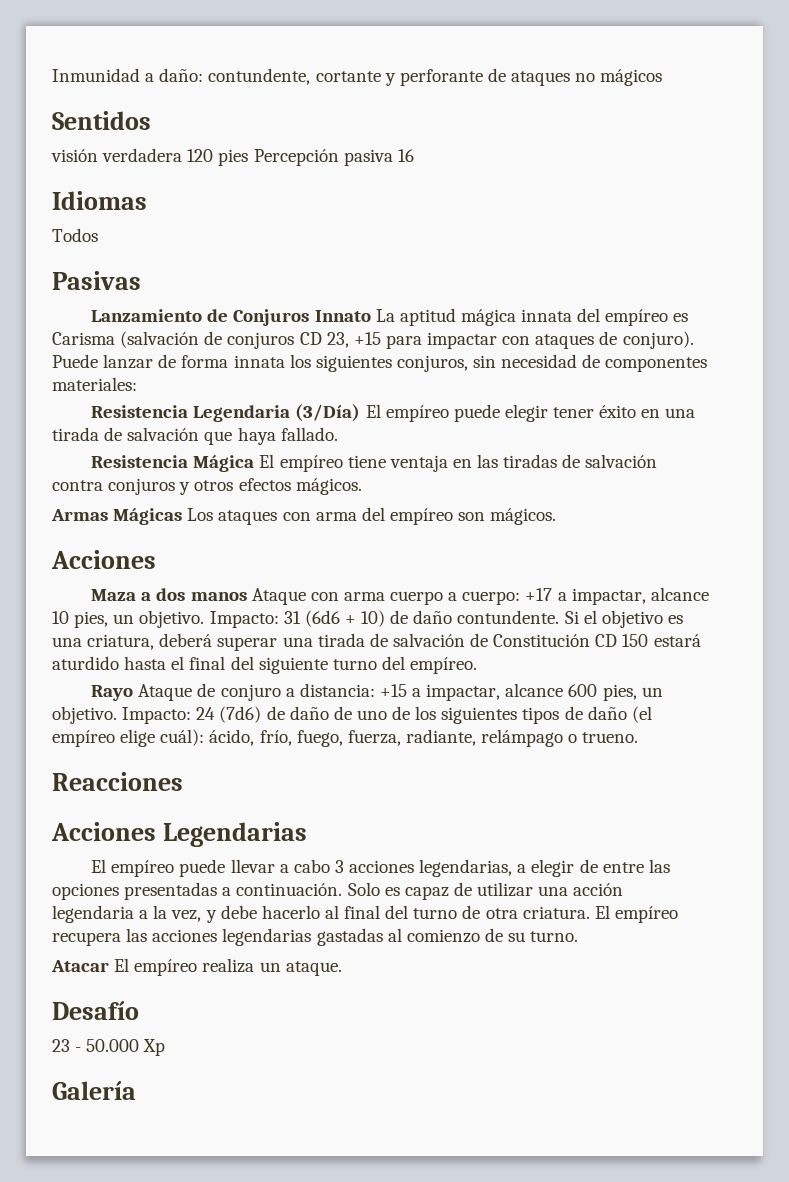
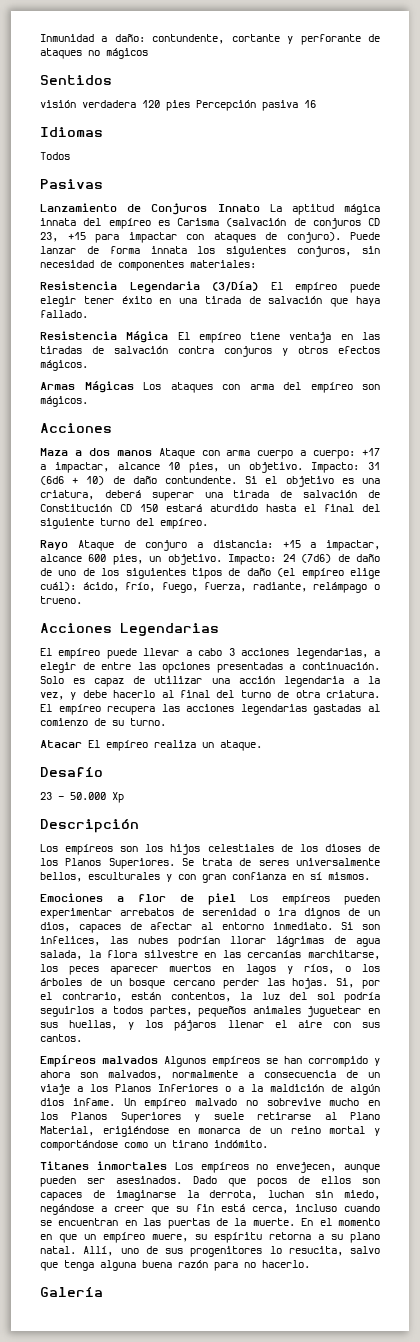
[52,772,183,791] // Reacciones -> (82, 600) none
(166, 1047) none -> [40,818,139,833] [40,844,380,855] [40,858,380,869] [40,872,370,883] [40,893,380,905] [40,908,380,919] [40,922,380,933] [40,936,380,947] [40,950,380,960] [40,964,380,975] [40,978,380,989] [40,992,380,1003] [40,1006,380,1017] [40,1020,380,1031] [40,1034,82,1042] [40,1055,380,1067] [40,1070,380,1080] [40,1084,380,1095] [40,1098,380,1109] [40,1112,380,1123] [40,1126,380,1137] [40,1140,268,1151] [40,1161,381,1173] [40,1176,380,1187] [40,1190,380,1201] [40,1204,380,1215] [40,1218,380,1229] [40,1232,380,1243] [40,1246,380,1257] [40,1260,310,1271] // Descripción // Los empíreos son los hijos celestiales de los dioses de los Planos Superiores. Se trata de seres universalmente bellos, esculturales y con gran confianza en sí mismos. // Emociones a flor de piel Los empíreos pueden experimentar arrebatos de serenidad o ira dignos de un dios, capaces de afectar al entorno inmediato. Si son infelices, las nubes podrían llorar lágrimas de agua salada, la flora silvestre en las cercanías marchitarse, los peces aparecer muertos en lagos y ríos, o los árboles de un bosque cercano perder las hojas. Si, por el contrario, están contentos, la luz del sol podría seguirlos a todos partes, pequeños animales juguetear en sus huellas, y los pájaros llenar el aire con sus cantos. // Empíreos malvados Algunos empíreos se han corrompido y ahora son malvados, normalmente a consecuencia de un viaje a los Planos Inferiores o a la maldición de algún dios infame. Un empíreo malvado no sobrevive mucho en los Planos Superiores y suele retirarse al Plano Material, erigiéndose en monarca de un reino mortal y comportándose como un tirano indómito. // Titanes inmortales Los empíreos no envejecen, aunque pueden ser asesinados. Dado que pocos de ellos son capaces de imaginarse la derrota, luchan sin miedo, negándose a creer que su fin está cerca, incluso cuando se encuentran en las puertas de la muerte. En el momento en que un empíreo muere, su espíritu retorna a su plano natal. Allí, uno de sus progenitores lo resucita, salvo que tenga alguna buena razón para no hacerlo.

